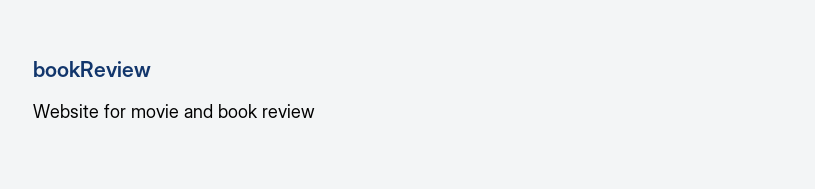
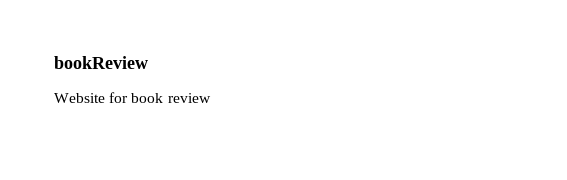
[131,104,213,118] movie and -> (129, 97) none

